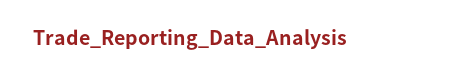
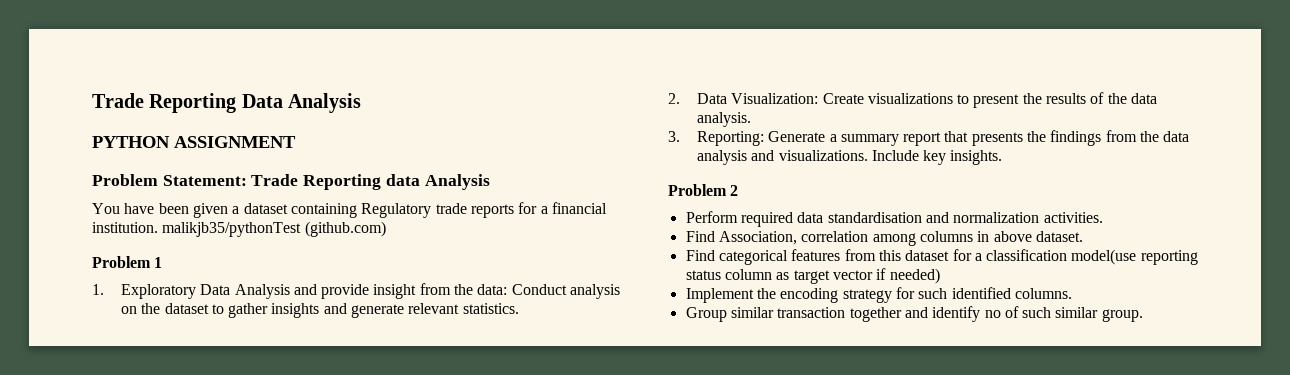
[33,29,347,50] Trade_Reporting_Data_Analysis -> [92,93,362,113] [92,136,296,148] [92,174,490,190] [92,202,607,218] [92,221,386,237] [92,256,163,268] [92,283,621,299] [120,303,519,318] [668,92,1158,108] [696,112,751,127] [668,130,1190,146] [696,150,1003,165] [668,184,739,196] [685,211,1103,227] [685,231,1083,246] [685,249,1198,265] [685,268,940,284] [685,287,1072,303] [685,306,1143,322] Trade Reporting Data Analysis // PYTHON ASSIGNMENT // Problem Statement: Trade Reporting data Analysis // You have been given a dataset containing Regulatory trade reports for a financial institution. malikjb35/pythonTest (github.com) // Problem 1 // 1. Exploratory Data Analysis and provide insight from the data: Conduct analysis on the dataset to gather insights and generate relevant statistics. // 2. Data Visualization: Create visualizations to present the results of the data analysis. // 3. Reporting: Generate a summary report that presents the findings from the data analysis and visualizations. Include key insights. // Problem 2 // Perform required data standardisation and normalization activities. // Find Association, correlation among columns in above dataset. // Find categorical features from this dataset for a classification model(use reporting status column as target vector if needed) // Implement the encoding strategy for such identified columns. // Group similar transaction together and identify no of such similar group.

